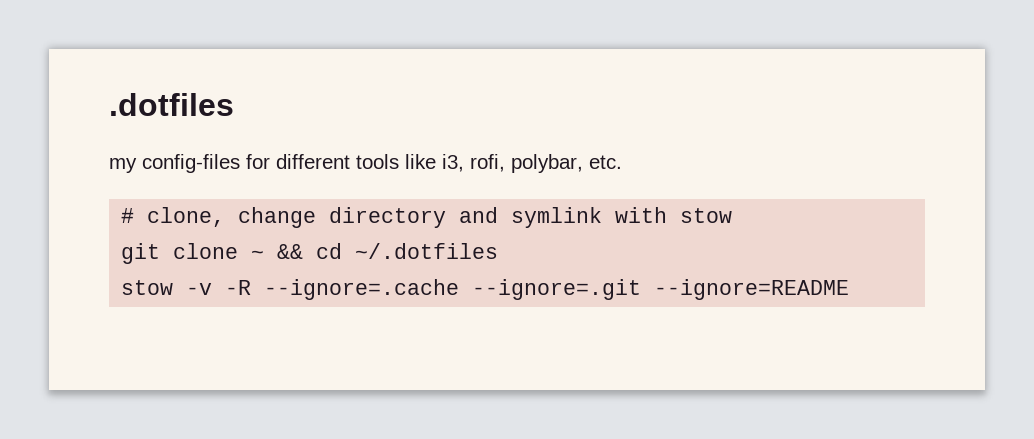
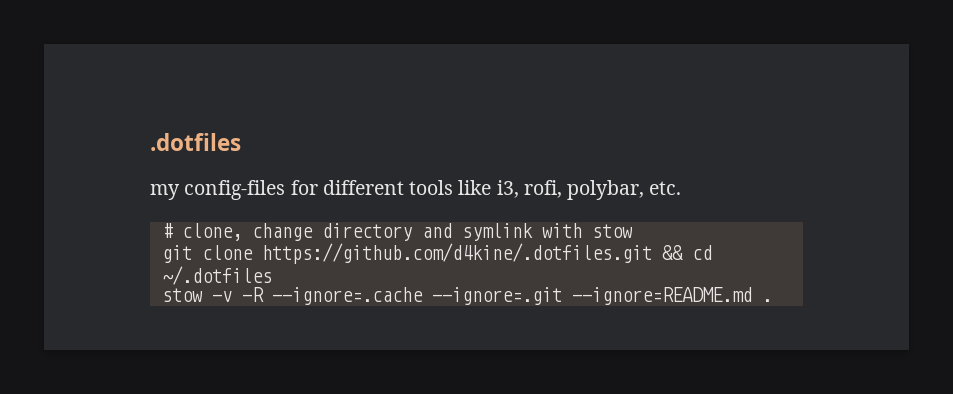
[251,250,265,259] ~ -> [261,243,652,264] https://github.com/d4kine/.dotfiles.git
[654,279,850,300] --ignore=README -> [571,287,772,305] --ignore=README.md .

